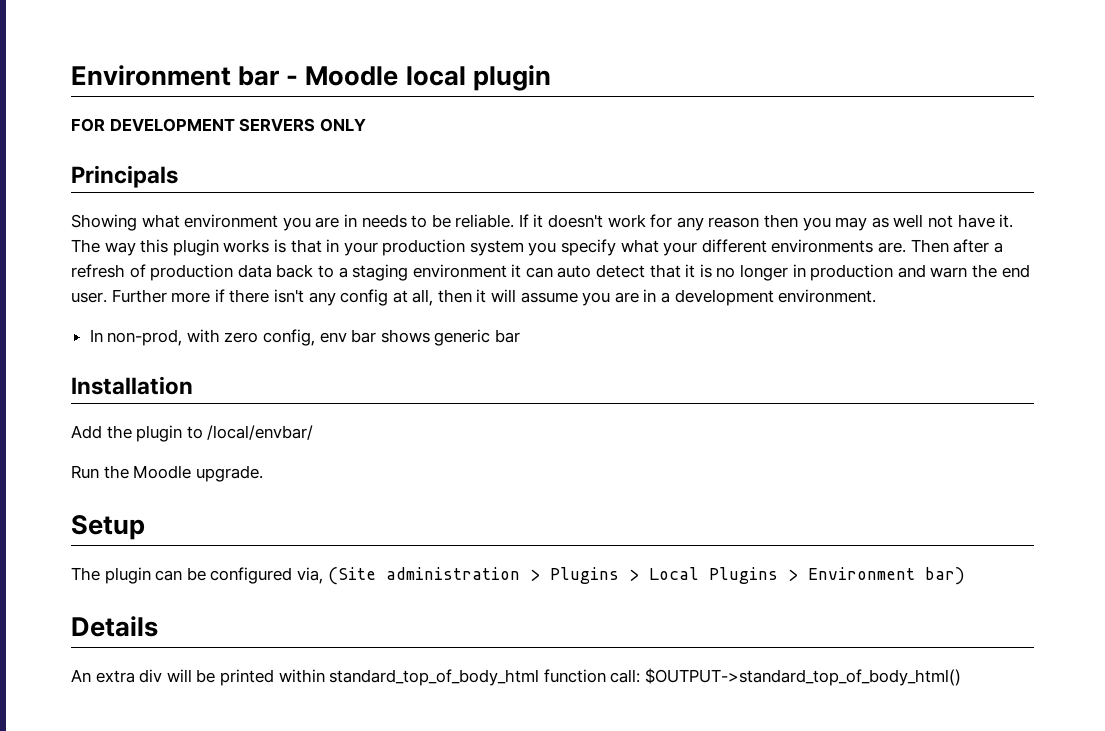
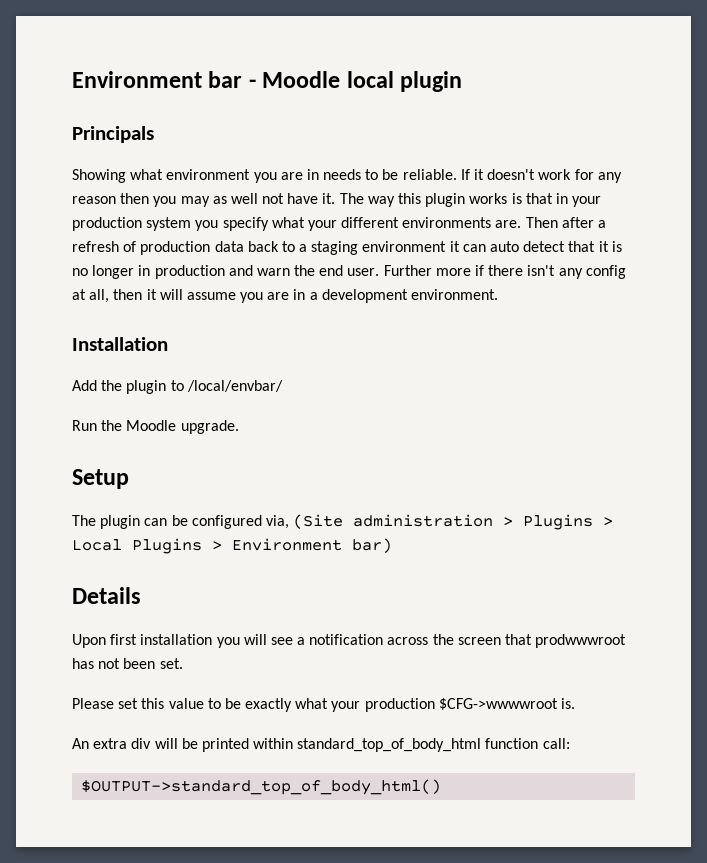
[71,118,366,132] // FOR DEVELOPMENT SERVERS ONLY -> (463, 81) none
[89,329,521,346] // In non-prod, with zero config, env bar shows generic bar -> (499, 294) none
(158, 626) none -> [72,634,627,648] [72,658,183,669] [72,698,576,712] // Upon first installation you will see a notification across the screen that prodwwwroot has not been set. // Please set this value to be exactly what your production $CFG->wwwwroot is.
(641, 676) none -> (570, 743) //

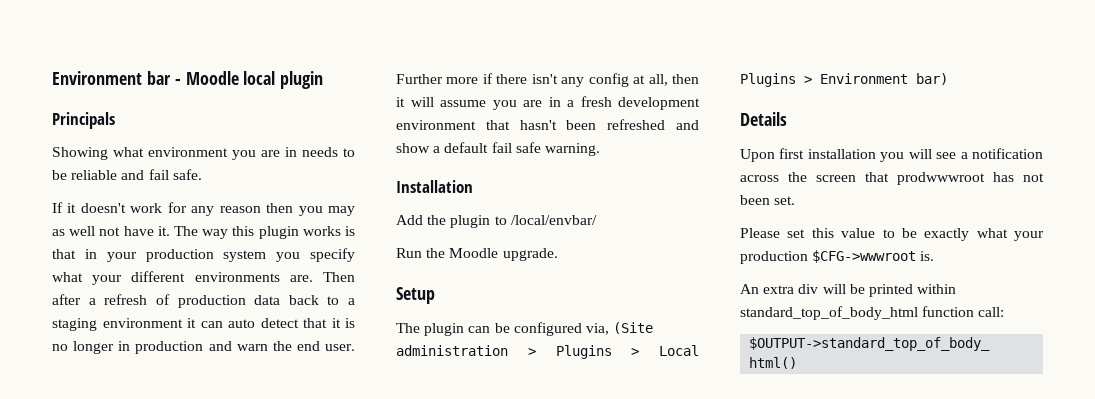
[402,169,457,180] reliable. -> [71,169,202,180] reliable and fail safe. //
[321,289,499,303] development environment. -> [580,96,700,110] [396,119,699,130] [396,142,600,156] fresh development environment that hasn't been refreshed and show a default fail safe warning.
[438,698,558,710] $CFG->wwwwroot -> [812,250,917,263] $CFG->wwwroot

